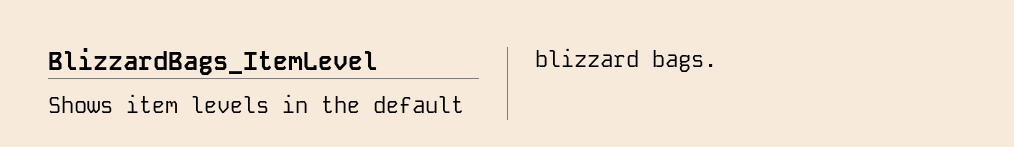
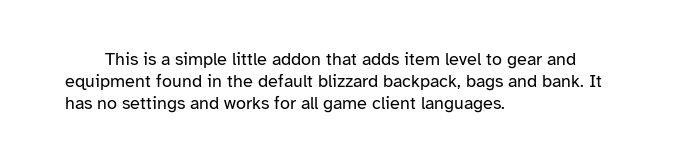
[48,48,378,75] [48,94,464,113] [535,48,717,72] BlizzardBags_ItemLevel // Shows item levels in the default blizzard bags. -> [104,52,576,69] [65,73,602,91] [65,95,505,113] This is a simple little addon that adds item level to gear and equipment found in the default blizzard backpack, bags and bank. It has no settings and works for all game client languages.

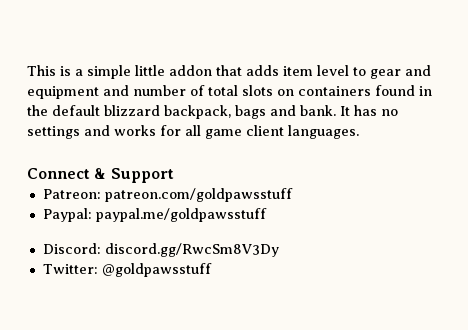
(151, 82) none -> [103,85,371,96] and number of total slots on containers
(505, 105) none -> [27,168,174,183] [42,188,293,202] [42,208,267,222] [42,243,279,257] [42,263,212,277] // Connect & Support // Patreon: patreon.com/goldpawsstuff // Paypal: paypal.me/goldpawsstuff // Discord: discord.gg/RwcSm8V3Dy // Twitter: @goldpawsstuff

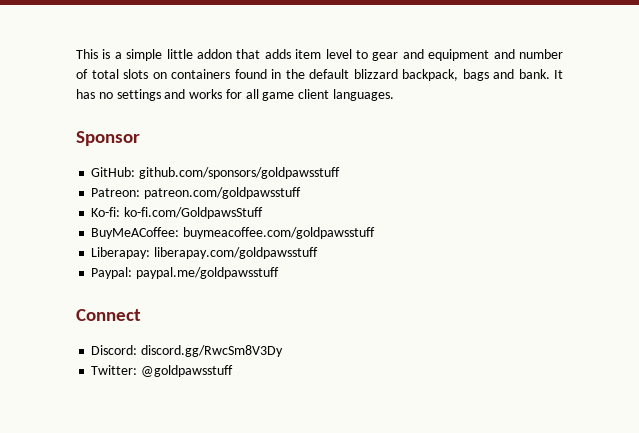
[27,168,174,183] Connect & Support -> [76,131,140,146] [91,167,341,179] Sponsor // GitHub: github.com/sponsors/goldpawsstuff
(293, 195) none -> [91,207,264,219] [91,227,376,239] [91,247,319,259] // Ko-fi: ko-fi.com/GoldpawsStuff // BuyMeACoffee: buymeacoffee.com/goldpawsstuff // Liberapay: liberapay.com/goldpawsstuff
(267, 215) none -> [76,309,141,321] // Connect

